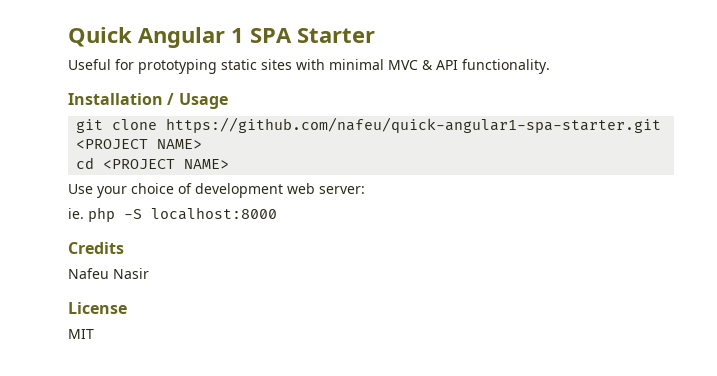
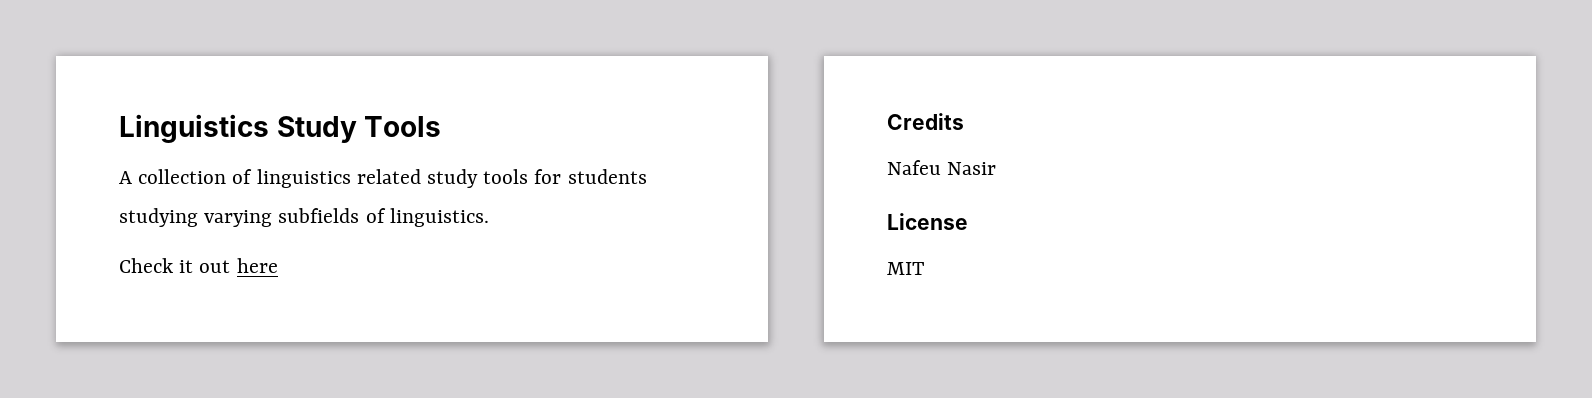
[68,27,375,48] [68,59,550,74] [68,93,228,109] [76,117,662,133] [76,139,203,149] [76,157,230,169] [68,183,365,198] [68,207,277,222] Quick Angular 1 SPA Starter // Useful for prototyping static sites with minimal MVC & API functionality. // Installation / Usage // git clone https://github.com/nafeu/quick-angular1-spa-starter.git <PROJECT NAME> // cd <PROJECT NAME> // Use your choice of development web server: // ie. php -S localhost:8000 -> [119,114,442,143] [119,169,647,188] [119,208,489,227] [119,258,278,273] Linguistics Study Tools // A collection of linguistics related study tools for students studying varying subfields of linguistics. // Check it out here

